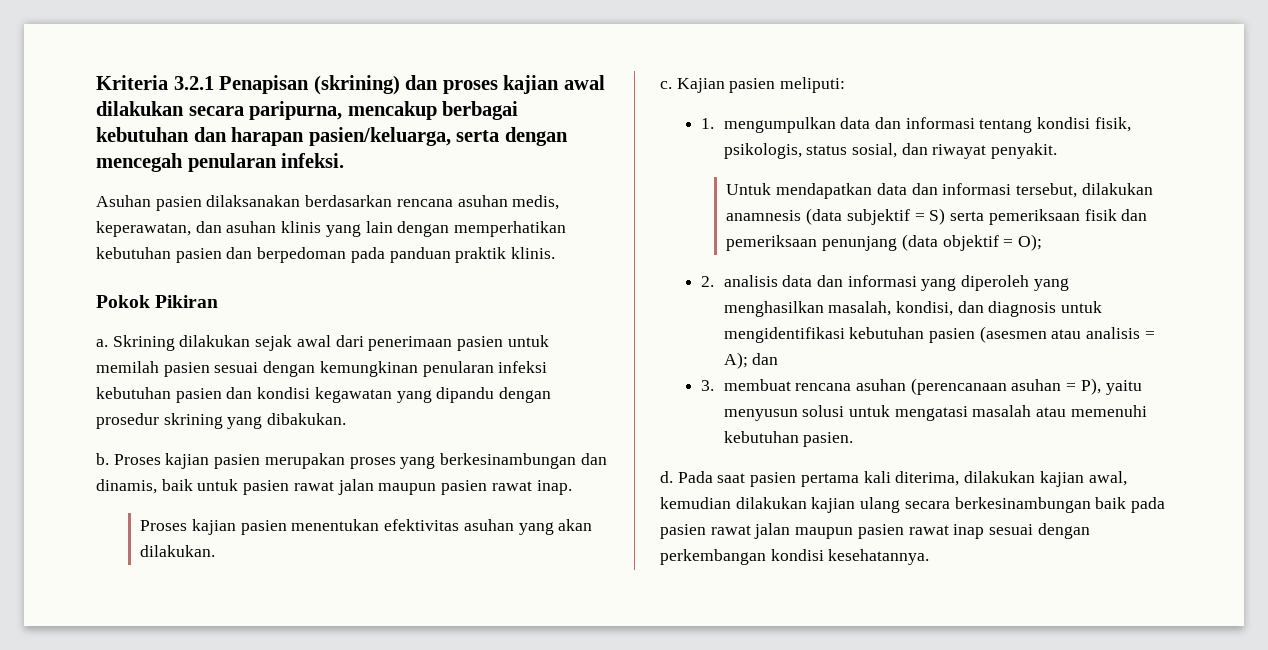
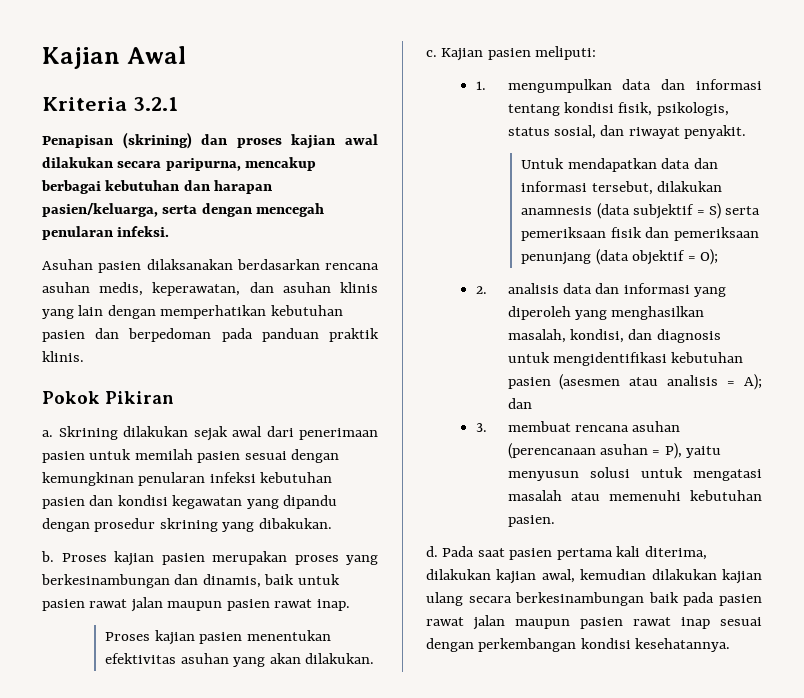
(96, 82) none -> [42,46,186,69] Kajian Awal //
(214, 83) none -> (178, 104) //

